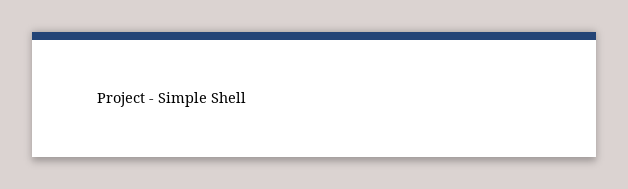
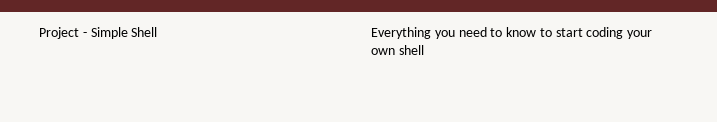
(246, 97) none -> [371,27,653,39] [371,45,424,55] // Everything you need to know to start coding your own shell

